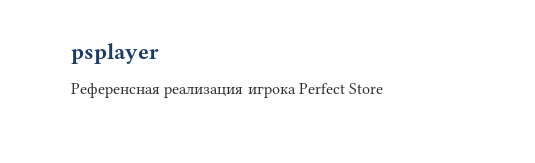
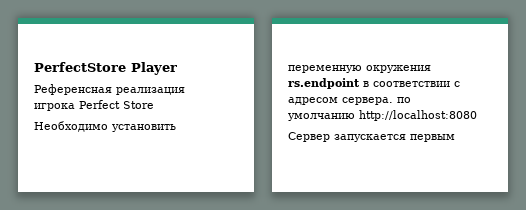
[71,43,159,64] psplayer -> [34,62,177,75] PerfectStore Player
(384, 88) none -> [34,121,176,132] [288,65,431,73] [288,78,460,89] [288,97,411,105] [288,110,477,121] [288,132,455,142] // Необходимо установить переменную окружения rs.endpoint в соответствии с адресом сервера. по умолчанию http://localhost:8080 // Сервер запускается первым

